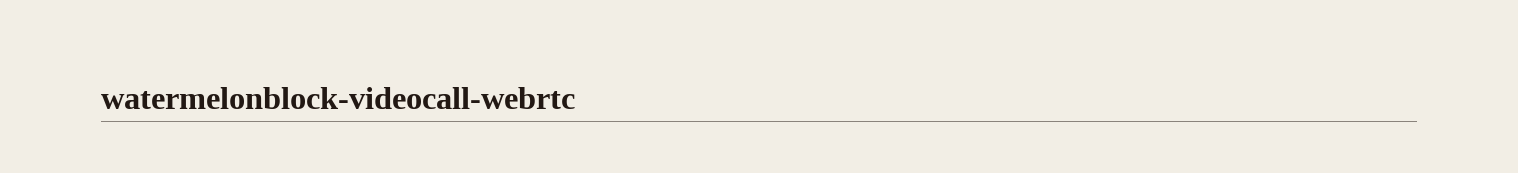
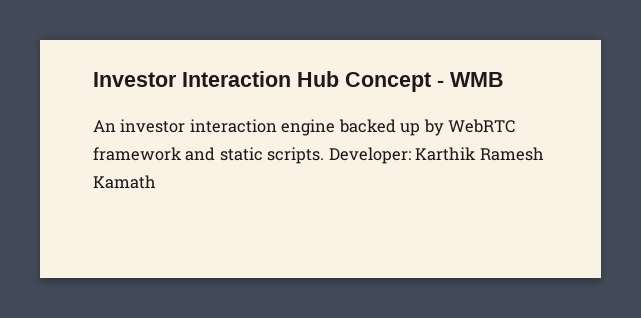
[101,87,575,109] watermelonblock-videocall-webrtc -> [93,71,504,92] [93,119,516,136] [93,147,544,164] [93,175,156,189] Investor Interaction Hub Concept - WMB // An investor interaction engine backed up by WebRTC framework and static scripts. Developer: Karthik Ramesh Kamath

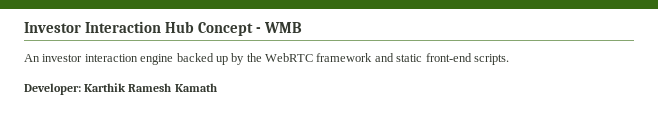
(444, 127) none -> [246,53,262,62] the
(263, 154) none -> [425,53,472,62] front-end
(325, 155) none -> (509, 59) //

